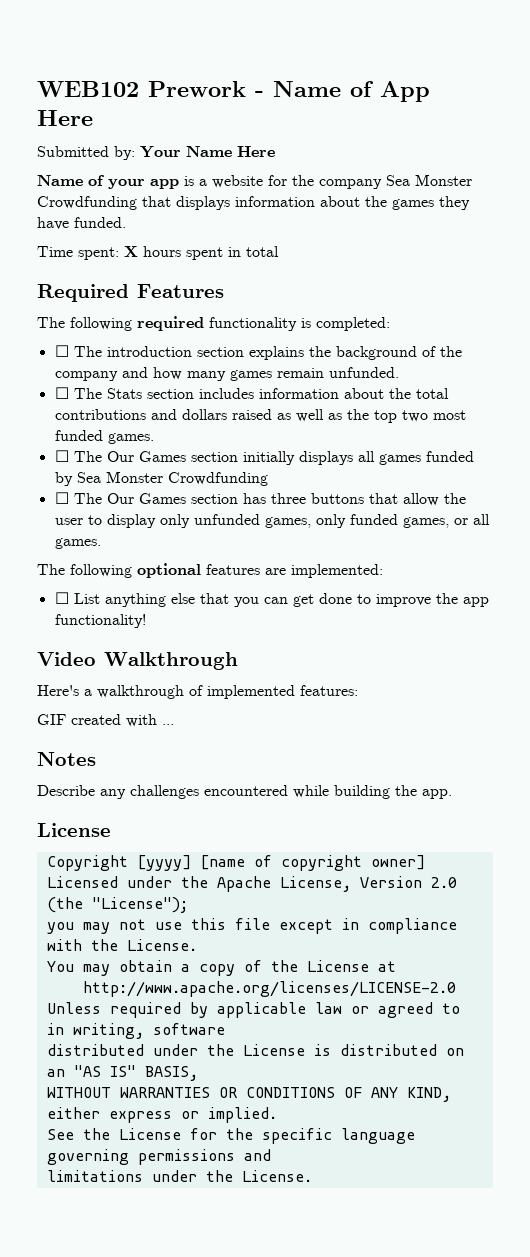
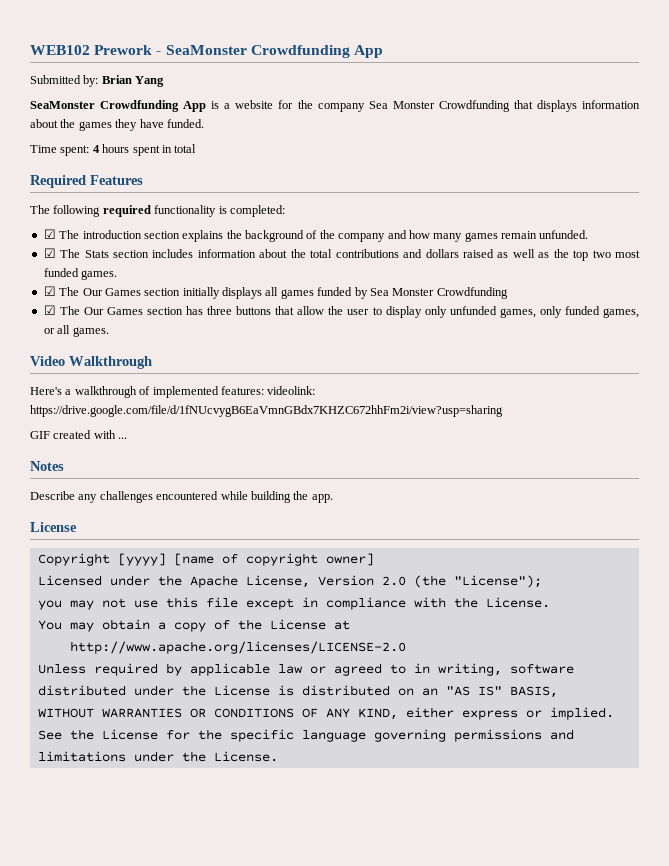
[273,81,430,102] [37,110,93,126] Name of App Here -> [165,45,383,58] SeaMonster Crowdfunding App
[140,146,275,158] [37,175,179,189] Your Name Here // Name of your app -> [101,75,165,87] [30,100,207,112] Brian Yang // SeaMonster Crowdfunding App
[124,246,138,257] X -> [92,145,100,153] 4
[54,345,69,357] ☐ -> [43,229,56,239] ☑
[54,387,69,399] ☐ -> [43,248,56,258] ☑
[54,450,69,462] ☐ -> [43,286,56,296] ☑
[54,492,69,504] ☐ -> [43,305,56,315] ☑
[37,563,383,578] [54,592,489,607] [54,614,146,628] // The following optional features are implemented: // ☐ List anything else that you can get done to improve the app functionality! -> (109, 332) none
(358, 690) none -> [267,386,316,395] [30,405,503,417] videolink: https://drive.google.com/file/d/1fNUcvygB6EaVmnGBdx7KHZC672hhFm2i/view?usp=sharing

